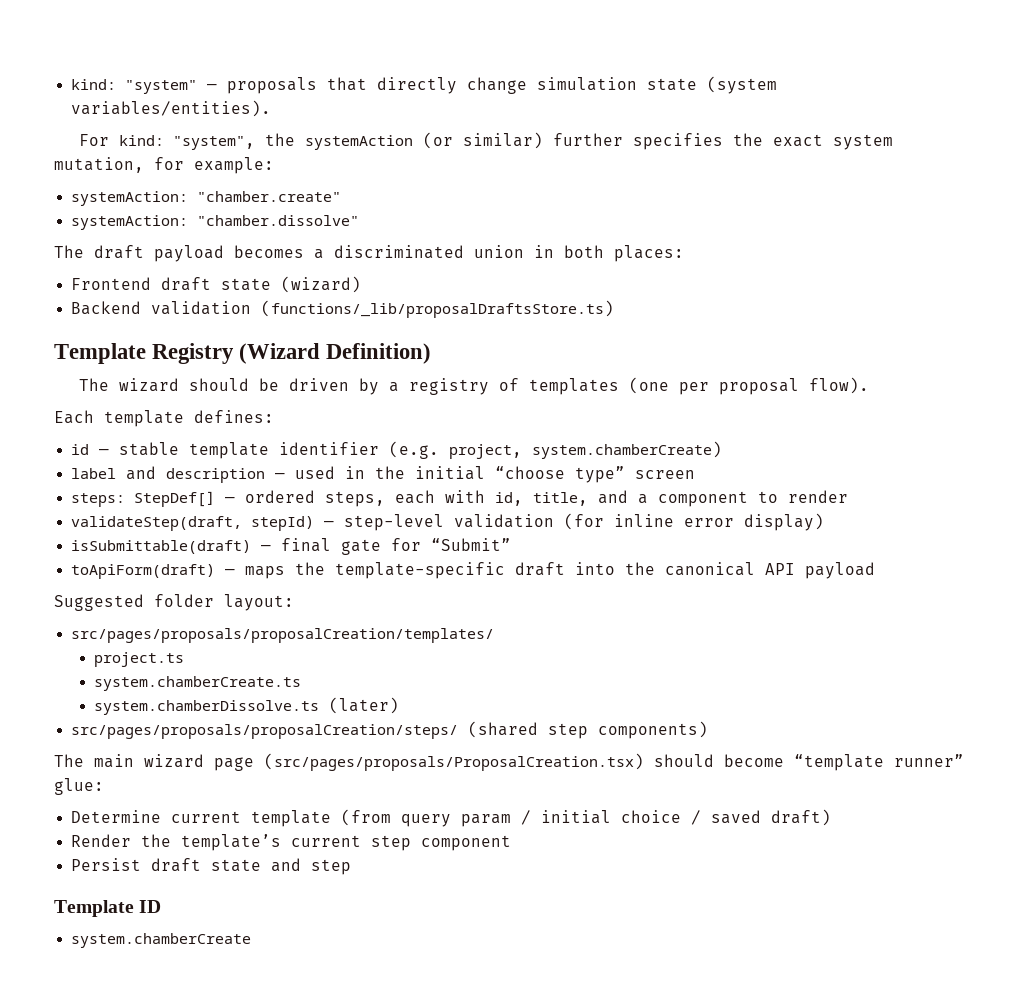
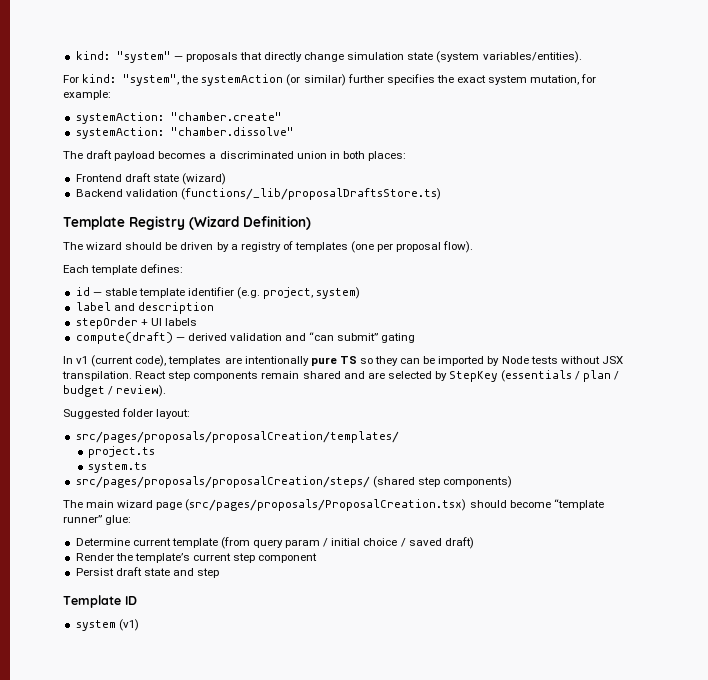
[532,441,723,459] system.chamberCreate) -> [316,287,361,299] system)
[275,466,696,483] [71,490,849,507] [71,513,825,531] [71,538,512,555] [71,562,876,579] — used in the initial “choose type” screen // steps: StepDef[] — ordered steps, each with id, title, and a component to render // validateStep(draft, stepId) — step-level validation (for inline error display) // isSubmittable(draft) — final gate for “Submit” // toApiForm(draft) — maps the template-specific draft into the canonical API payload -> [75,317,197,329] [75,332,416,344] [63,355,623,367] [62,370,620,382] [63,385,167,397] // stepOrder + UI labels // compute(draft) — derived validation and “can submit” gating // In v1 (current code), templates are intentionally pure TS so they can be imported by Node tests without JSX transpilation. React step components remain shared and are selected by StepKey (essentials / plan / budget / review).
[93,676,301,691] [93,697,399,715] system.chamberCreate.ts // system.chamberDissolve.ts (later) -> [88,462,148,473] system.ts
[71,933,252,948] system.chamberCreate -> [75,619,139,631] system (v1)

